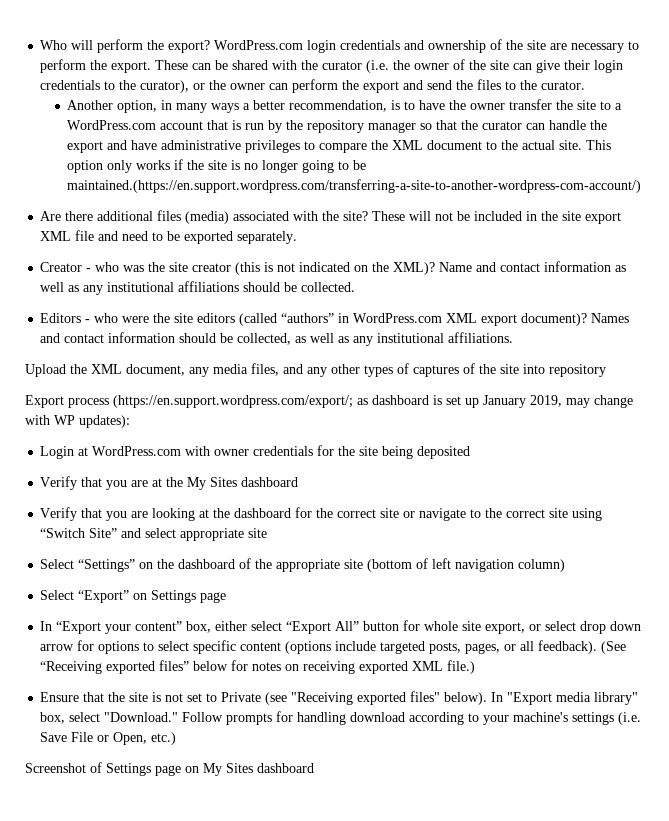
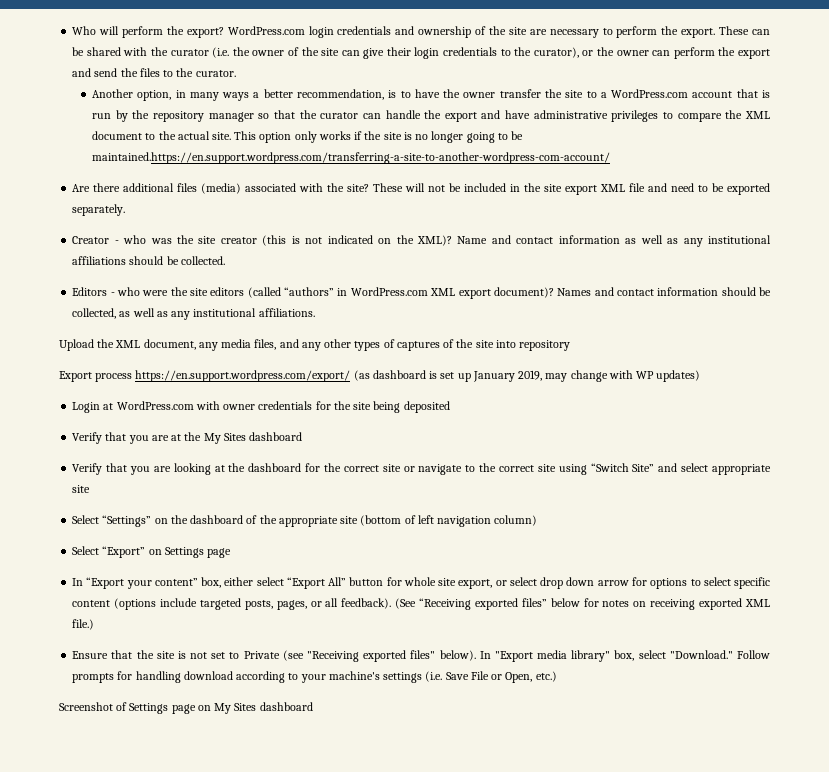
[67,179,642,193] maintained.(https://en.support.wordpress.com/transferring-a-site-to-another-wordpress-com-account/) -> [92,152,611,164] maintained.https://en.support.wordpress.com/transferring-a-site-to-another-wordpress-com-account/
[113,395,368,408] (https://en.support.wordpress.com/export/; as -> [135,370,370,382] https://en.support.wordpress.com/export/ (as
[79,415,130,428] updates): -> [656,370,701,382] updates)

